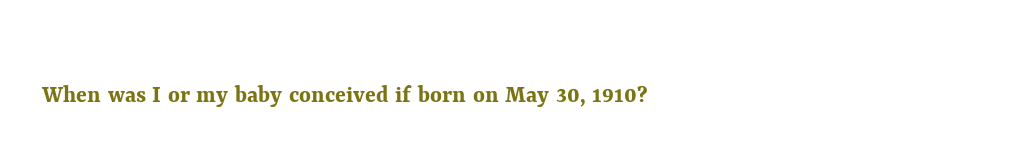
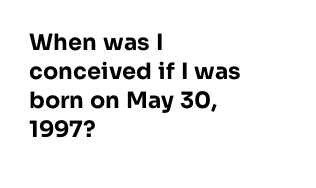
[167,85,413,107] or my baby conceived if -> [29,61,242,80] conceived if I was
[592,85,649,102] 1910? -> [29,120,96,138] 1997?

